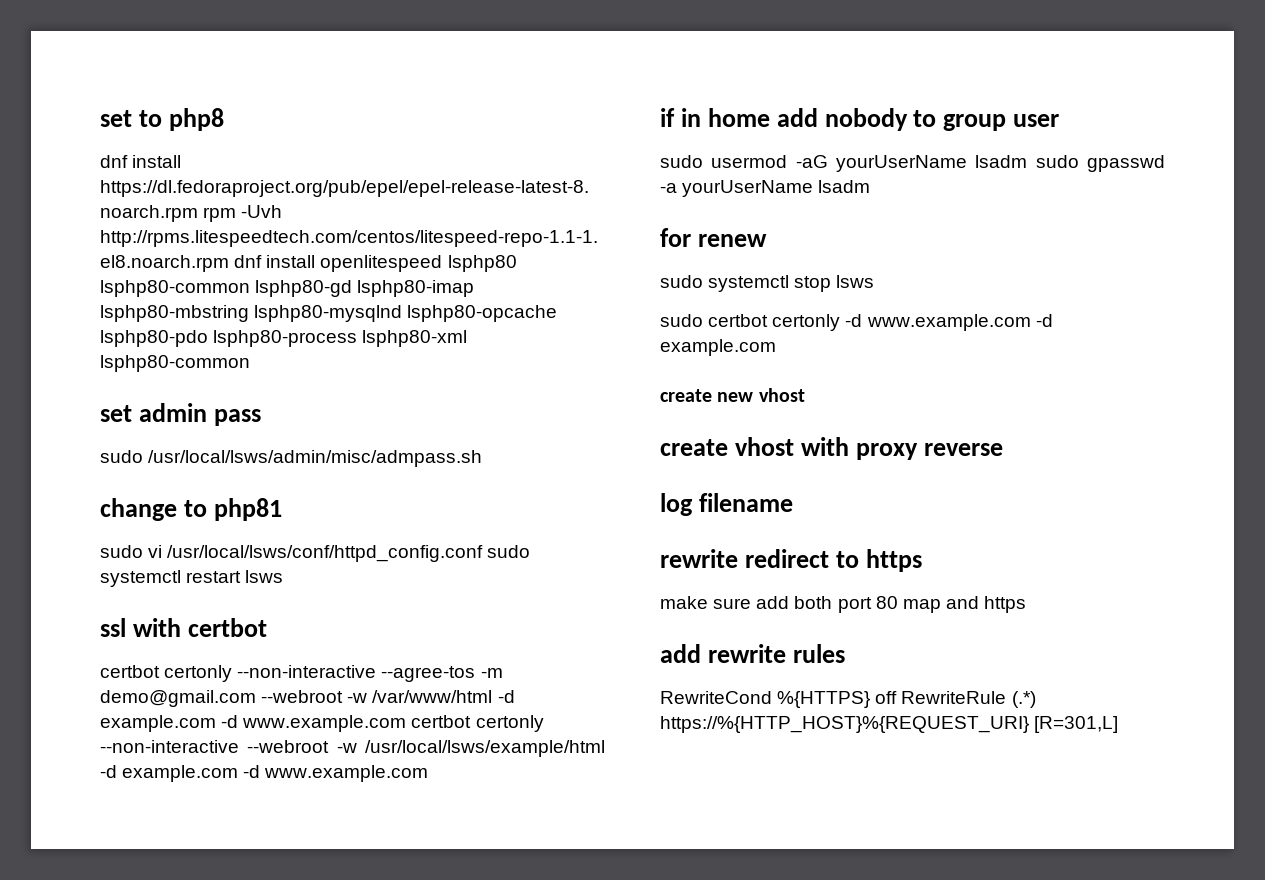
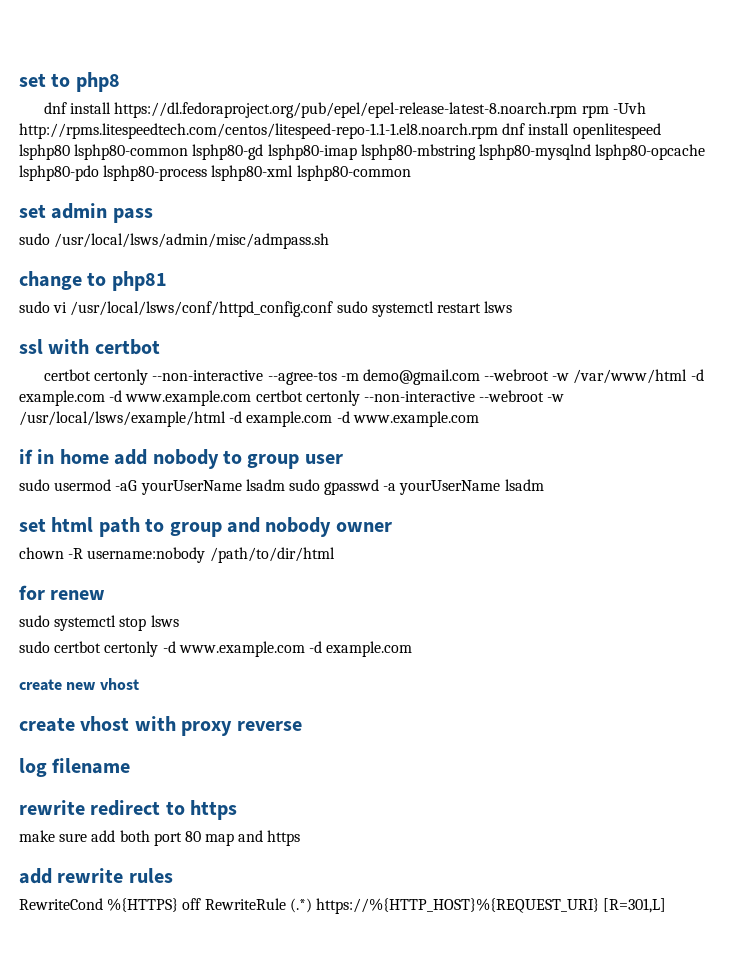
(871, 186) none -> [19,517,392,537] [19,547,335,563] // set html path to group and nobody owner // chown -R username:nobody /path/to/dir/html

